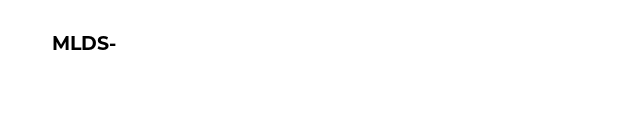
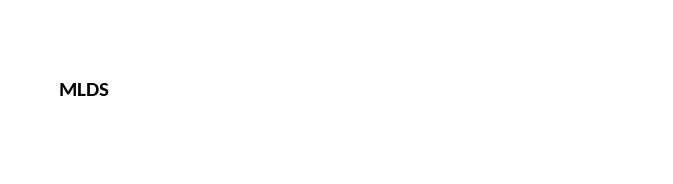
[52,36,116,50] MLDS- -> [59,83,109,96] MLDS

